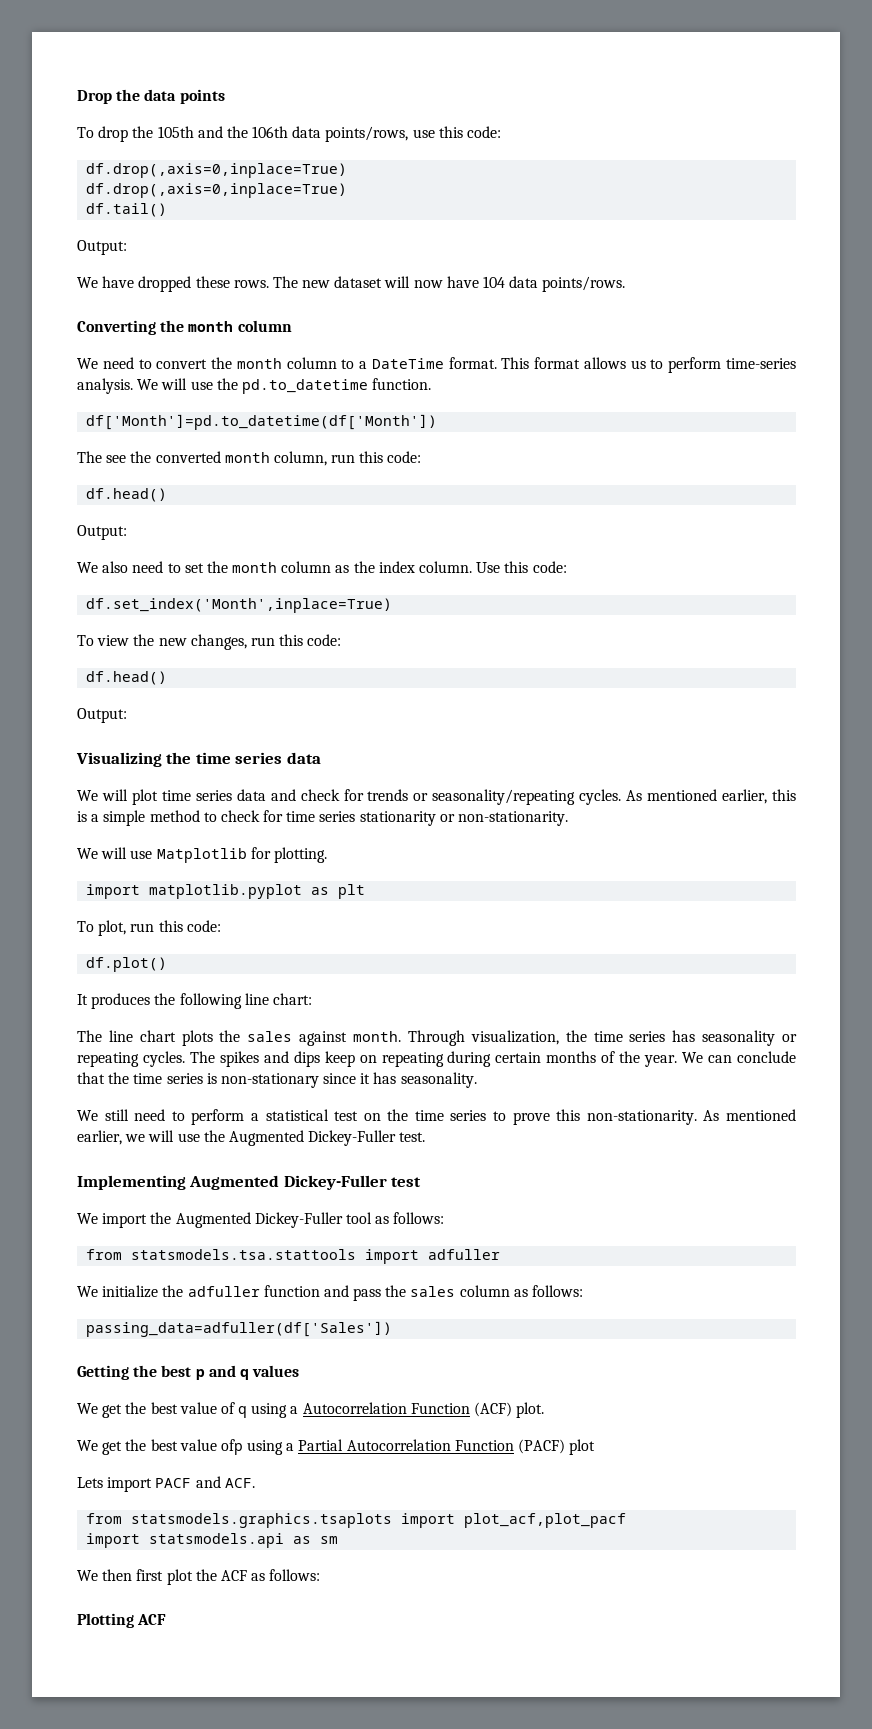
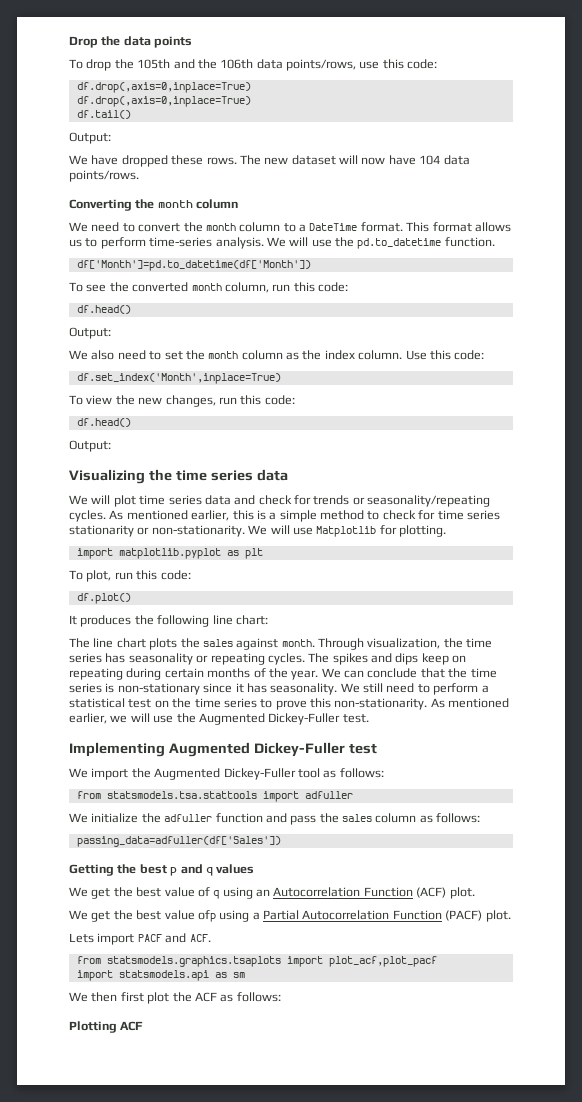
[77,451,102,463] The -> [69,282,83,292] To
(569, 818) // -> (245, 531) none
(477, 1080) // -> (338, 689) none
[290,1406,299,1414] a -> [256,889,270,897] an
[569,1439,596,1455] plot -> [485,910,511,922] plot.

